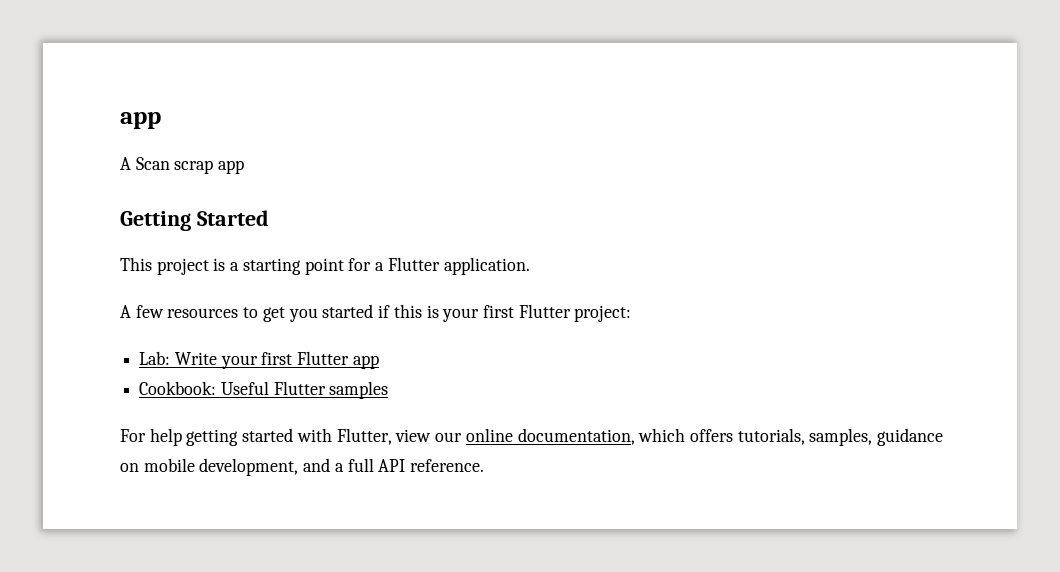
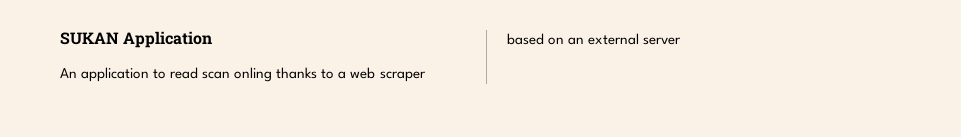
[120,112,161,129] [120,157,245,174] [120,210,269,231] [120,257,530,275] [120,304,632,322] [139,351,379,369] [139,381,389,399] [120,428,944,446] [120,458,485,476] app // A Scan scrap app // Getting Started // This project is a starting point for a Flutter application. // A few resources to get you started if this is your first Flutter project: // Lab: Write your first Flutter app // Cookbook: Useful Flutter samples // For help getting started with Flutter, view our online documentation, which offers tutorials, samples, guidance on mobile development, and a full API reference. -> [60,31,213,48] [60,67,426,82] [507,33,682,45] SUKAN Application // An application to read scan onling thanks to a web scraper based on an external server

